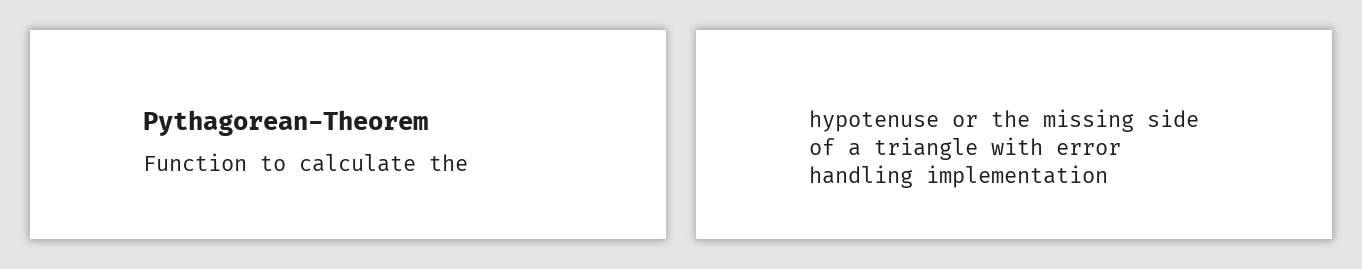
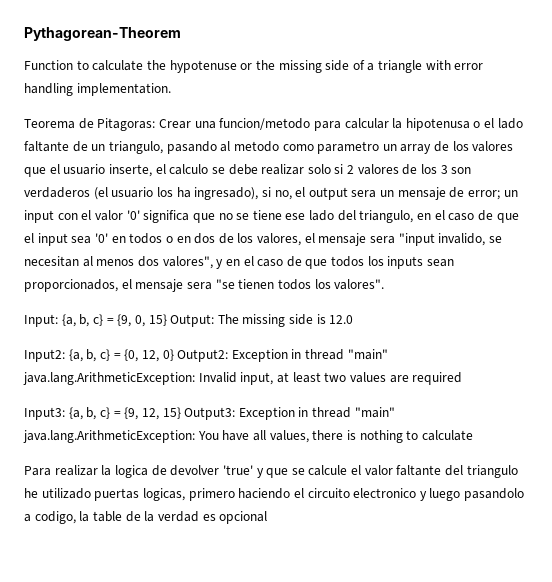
[926,165,1108,188] implementation -> [76,83,171,96] [24,118,523,131] [24,141,514,154] [24,164,472,177] [24,187,518,200] [24,210,519,223] [24,233,502,246] [24,256,455,269] [24,279,385,292] [24,314,354,327] [24,349,388,362] [23,372,463,385] [24,407,395,420] [23,430,473,443] [24,465,518,478] [24,488,525,501] [24,511,268,524] implementation. // Teorema de Pitagoras: Crear una funcion/metodo para calcular la hipotenusa o el lado faltante de un triangulo, pasando al metodo como parametro un array de los valores que el usuario inserte, el calculo se debe realizar solo si 2 valores de los 3 son verdaderos (el usuario los ha ingresado), si no, el output sera un mensaje de error; un input con el valor '0' significa que no se tiene ese lado del triangulo, en el caso de que el input sea '0' en todos o en dos de los valores, el mensaje sera "input invalido, se necesitan al menos dos valores", y en el caso de que todos los inputs sean proporcionados, el mensaje sera "se tienen todos los valores". // Input: {a, b, c} = {9, 0, 15} Output: The missing side is 12.0 // Input2: {a, b, c} = {0, 12, 0} Output2: Exception in thread "main" java.lang.ArithmeticException: Invalid input, at least two values are required // Input3: {a, b, c} = {9, 12, 15} Output3: Exception in thread "main" java.lang.ArithmeticException: You have all values, there is nothing to calculate // Para realizar la logica de devolver 'true' y que se calcule el valor faltante del triangulo he utilizado puertas logicas, primero haciendo el circuito electronico y luego pasandolo a codigo, la table de la verdad es opcional

